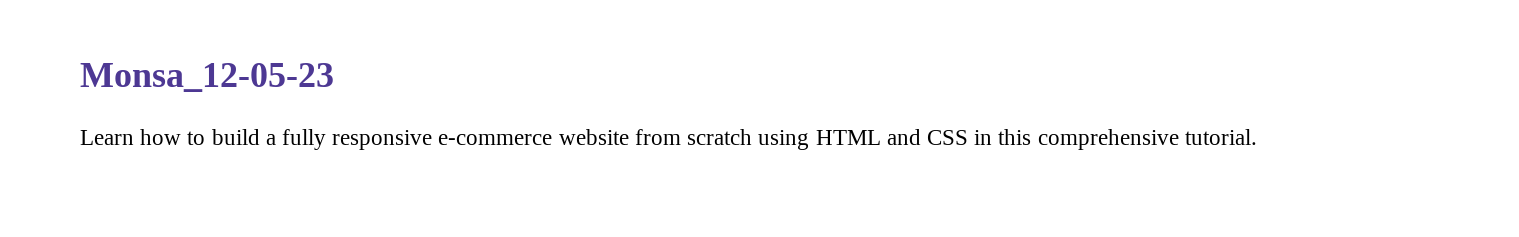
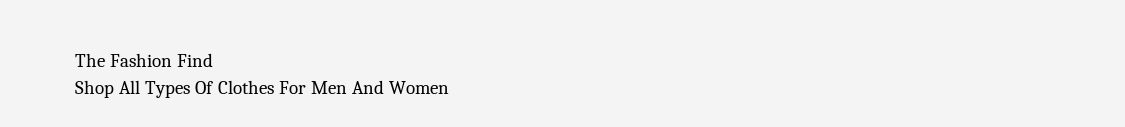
[80,63,334,92] [80,129,1257,150] Monsa_12-05-23 // Learn how to build a fully responsive e-commerce website from scratch using HTML and CSS in this comprehensive tutorial. -> [75,53,214,67] [75,80,450,98] The Fashion Find // Shop All Types Of Clothes For Men And Women

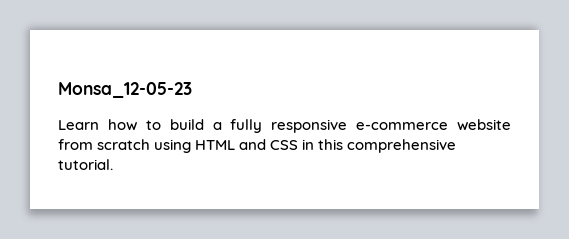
[75,53,214,67] [75,80,450,98] The Fashion Find // Shop All Types Of Clothes For Men And Women -> [58,82,192,98] [58,119,511,133] [58,139,457,153] [58,159,113,170] Monsa_12-05-23 // Learn how to build a fully responsive e-commerce website from scratch using HTML and CSS in this comprehensive tutorial.

